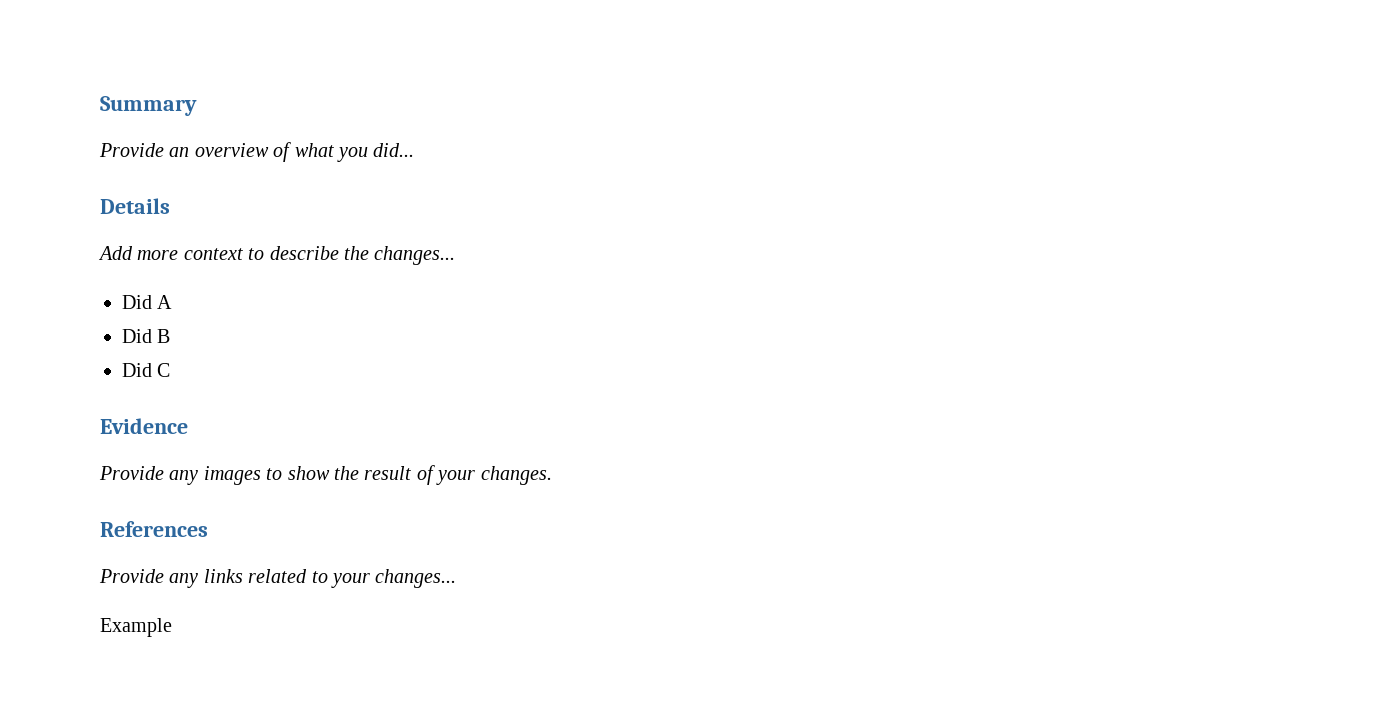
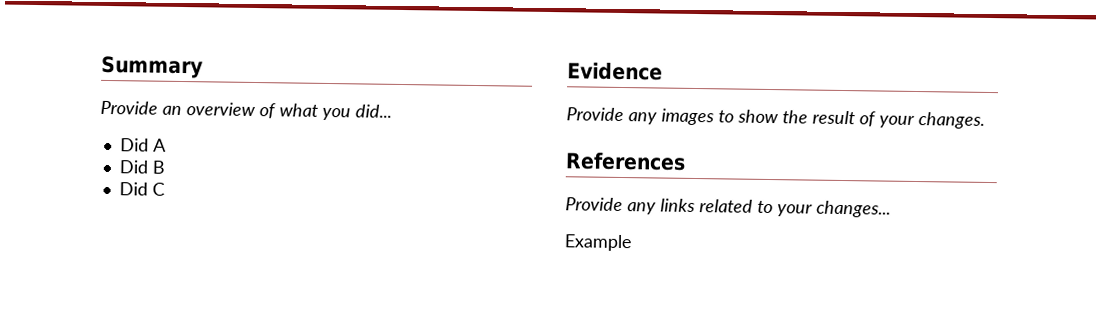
[100,198,170,214] [98,246,456,265] // Details // Add more context to describe the changes... -> (392, 111) none

